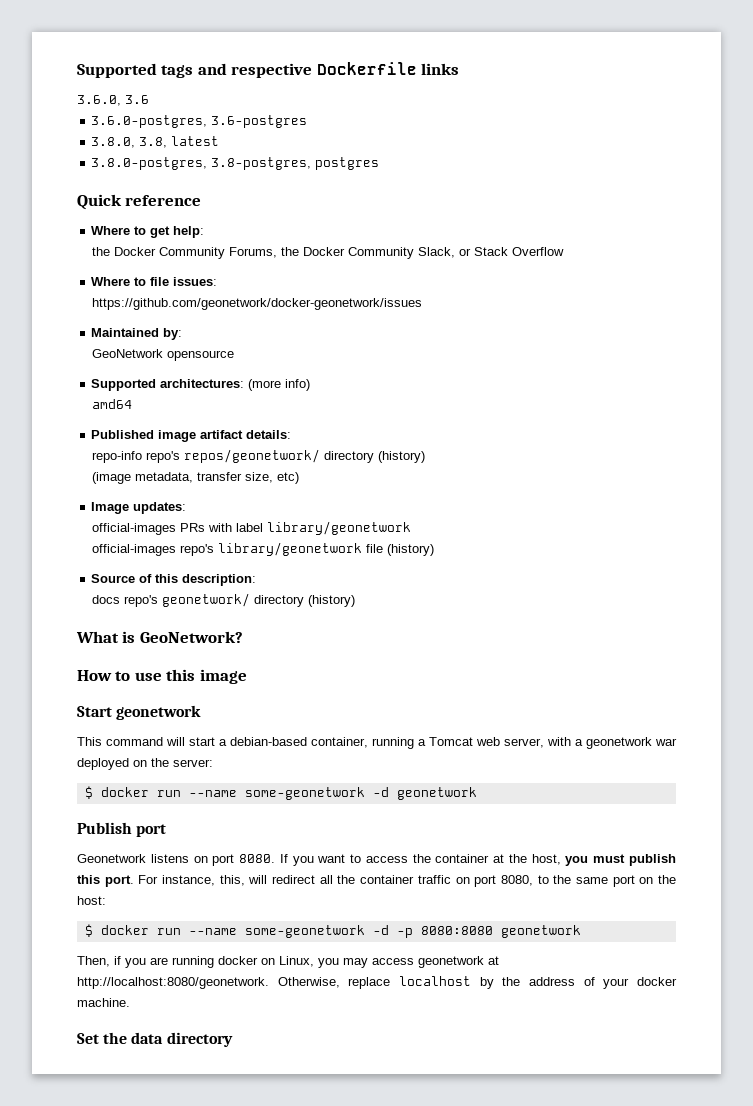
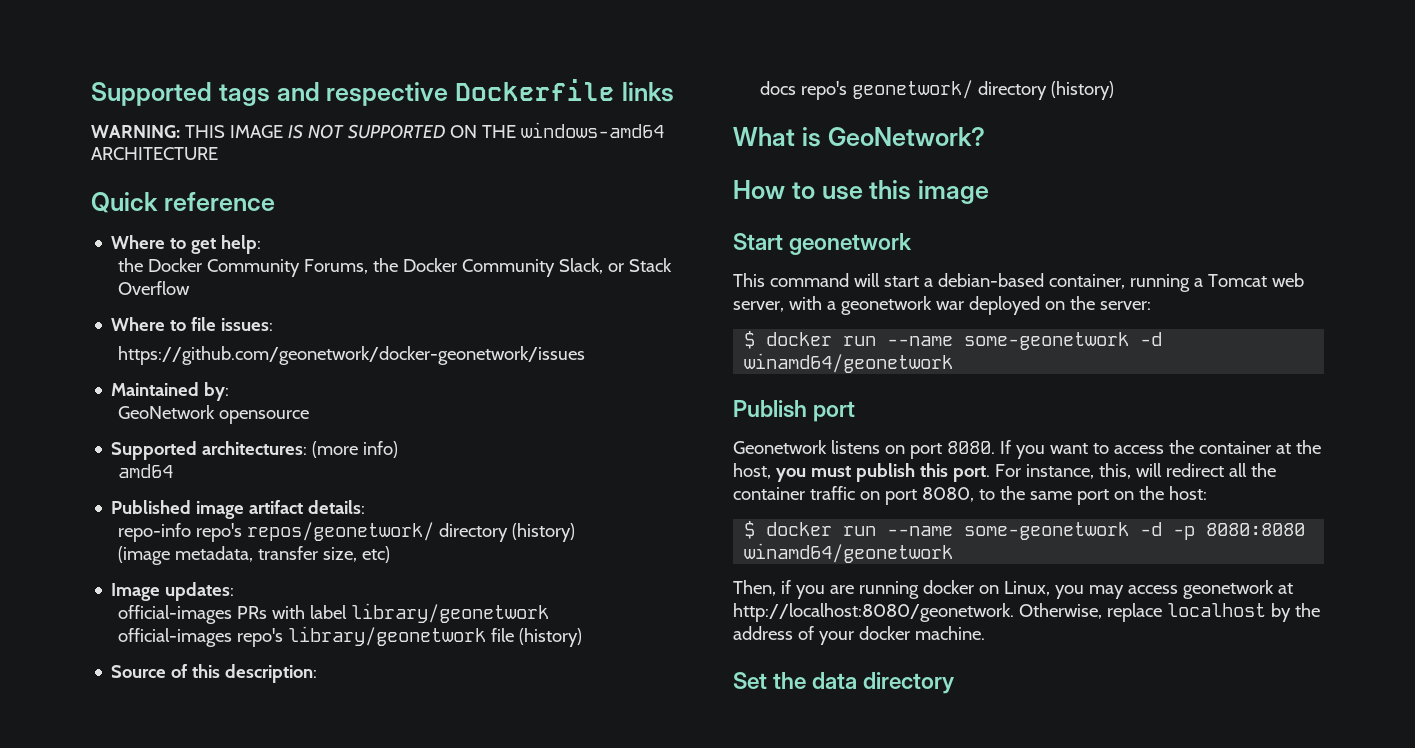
[77,95,149,106] [91,115,308,128] [91,136,220,148] [91,157,380,170] 3.6.0, 3.6 // 3.6.0-postgres, 3.6-postgres // 3.8.0, 3.8, latest // 3.8.0-postgres, 3.8-postgres, postgres -> [91,122,664,139] [91,147,218,160] WARNING: THIS IMAGE IS NOT SUPPORTED ON THE windows-amd64 ARCHITECTURE
[396,787,477,800] geonetwork -> [744,353,954,373] winamd64/geonetwork
[500,925,581,938] geonetwork -> [744,543,954,563] winamd64/geonetwork

